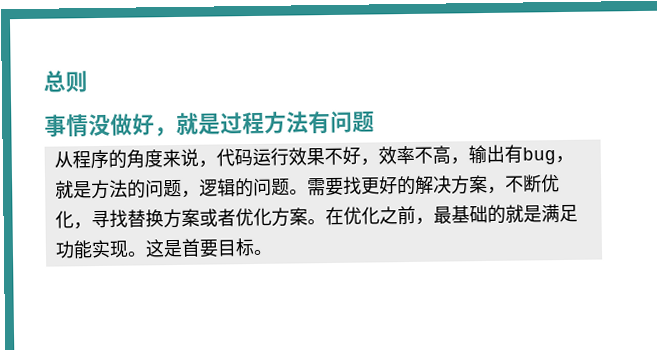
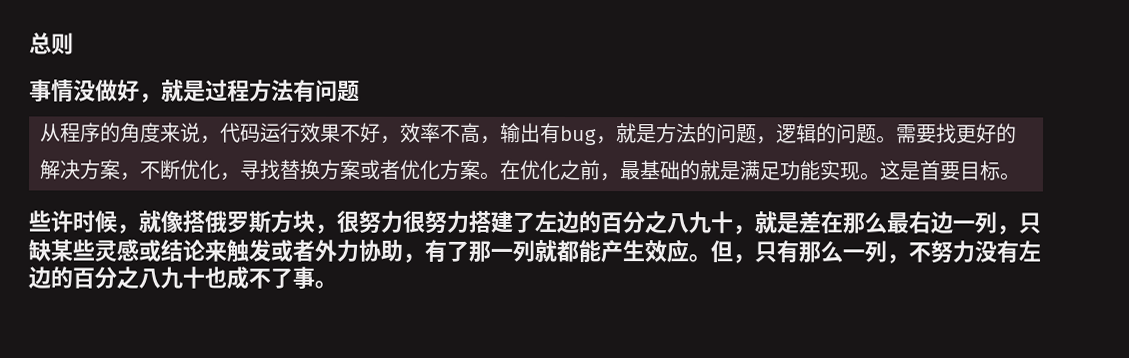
(274, 252) none -> [28,210,1041,235] [28,238,1041,264] [28,266,337,290] // 些许时候，就像搭俄罗斯方块，很努力很努力搭建了左边的百分之八九十，就是差在那么最右边一列，只缺某些灵感或结论来触发或者外力协助，有了那一列就都能产生效应。但，只有那么一列，不努力没有左边的百分之八九十也成不了事。

